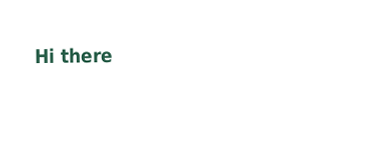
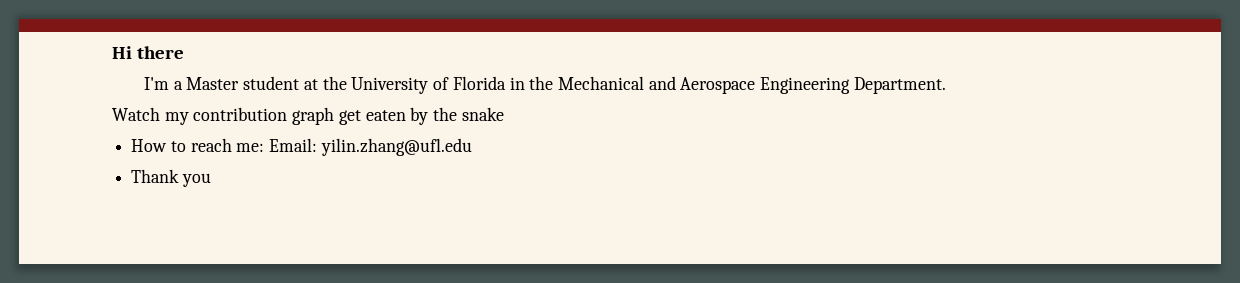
(113, 55) none -> [143,76,946,94] [112,107,504,125] [131,138,472,156] [131,169,211,187] // I'm a Master student at the University of Florida in the Mechanical and Aerospace Engineering Department. // Watch my contribution graph get eaten by the snake // How to reach me: Email: yilin.zhang@ufl.edu // Thank you

